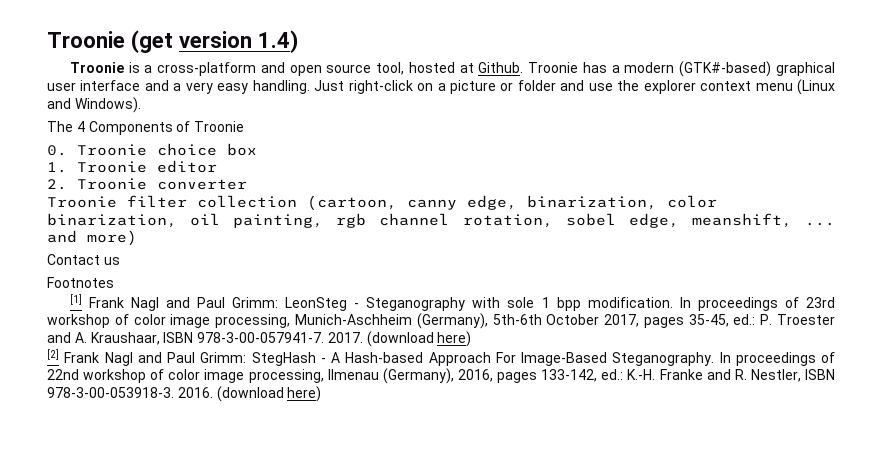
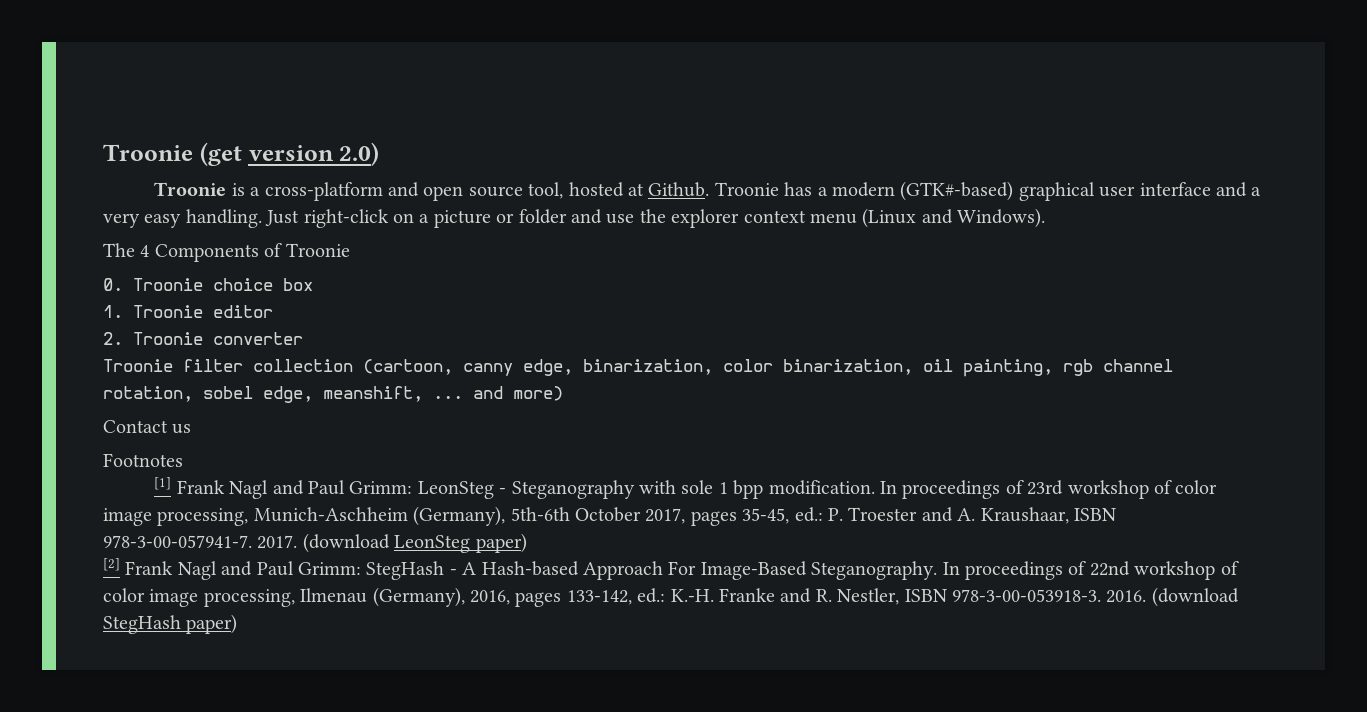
[257,30,298,53] 1.4) -> [339,142,380,166] 2.0)
[437,331,472,347] here) -> [394,533,527,553] LeonSteg paper)
[287,386,322,402] here) -> [103,614,238,634] StegHash paper)

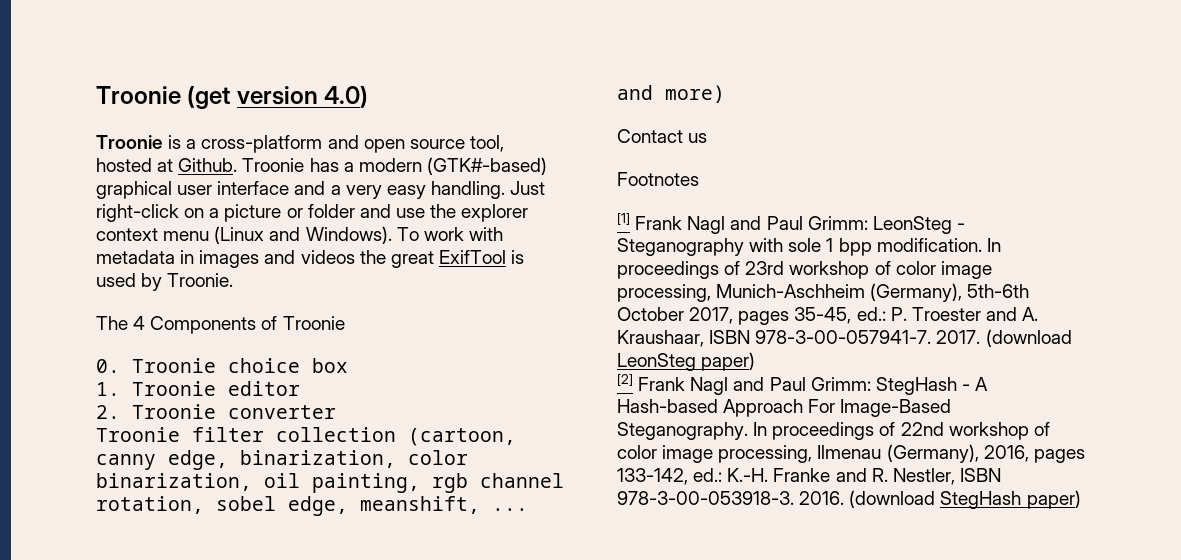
[339,142,380,166] 2.0) -> [324,86,369,108] 4.0)
(1046, 218) none -> [396,227,503,241] [96,250,525,268] [96,273,234,291] To work with metadata in images and videos the great ExifTool is used by Troonie.

